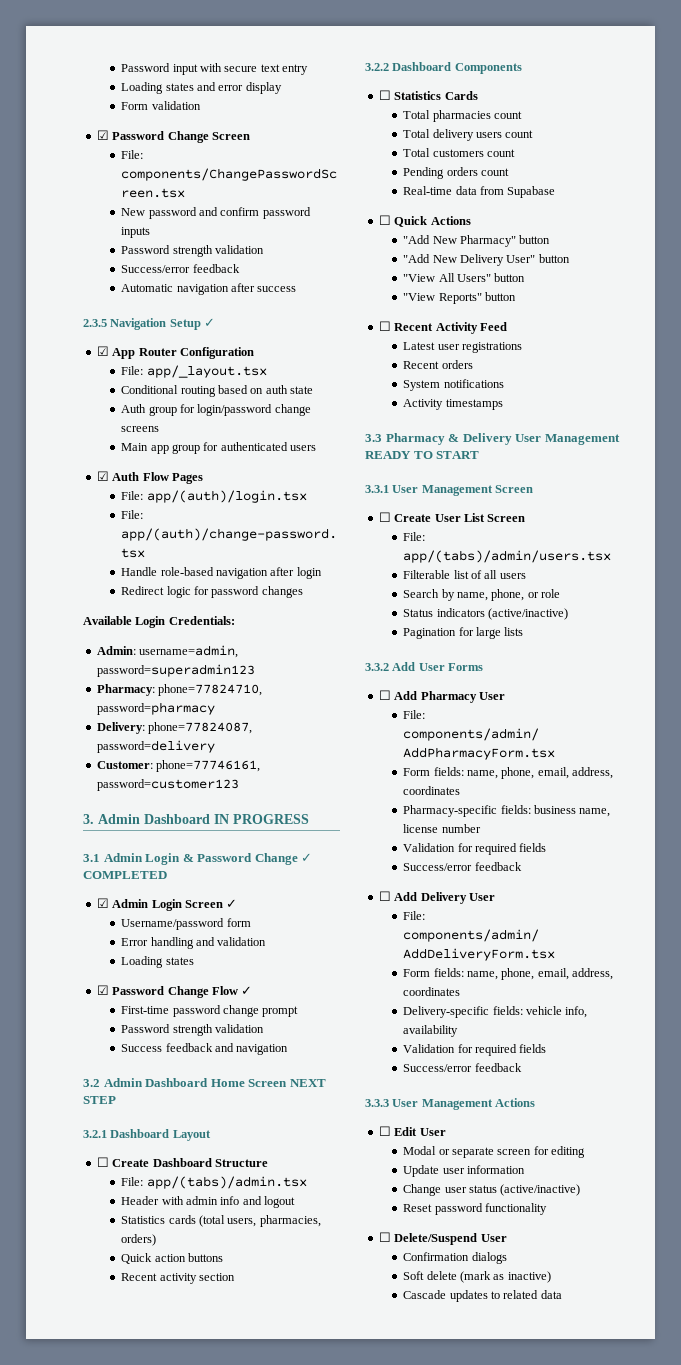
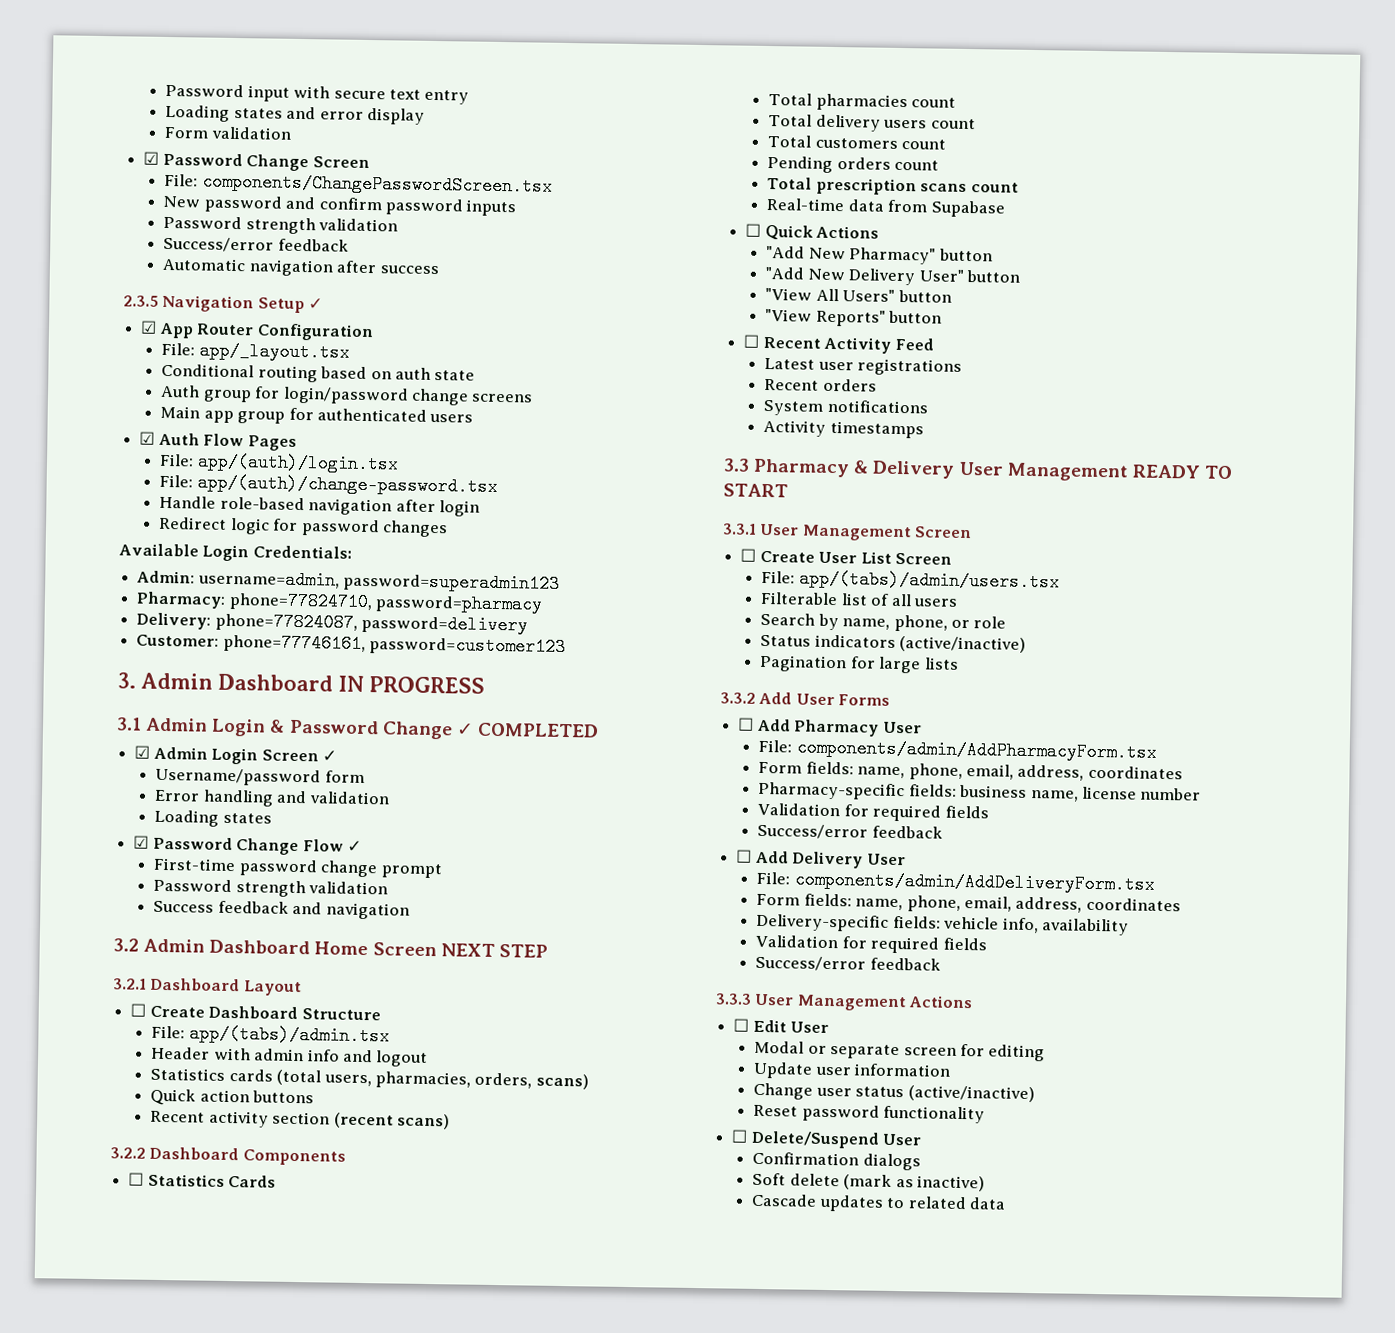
[121,1234,157,1246] orders) -> [474,1072,589,1090] orders, scans)
(235, 1277) none -> [333,1112,451,1130] (recent scans)
(509, 172) none -> [767,176,1019,196] // Total prescription scans count

